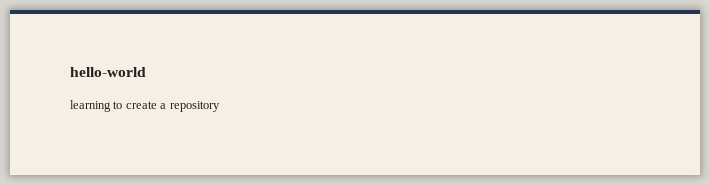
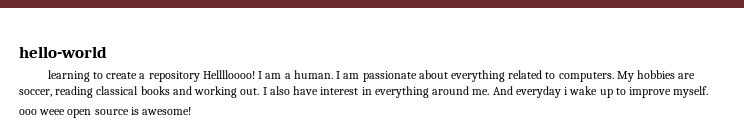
(220, 106) none -> [202,70,696,82] [19,86,709,98] [19,107,192,118] Helllloooo! I am a human. I am passionate about everything related to computers. My hobbies are soccer, reading classical books and working out. I also have interest in everything around me. And everyday i wake up to improve myself. // ooo weee open source is awesome!

